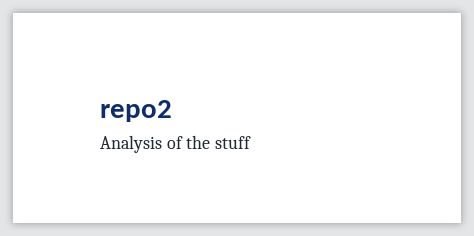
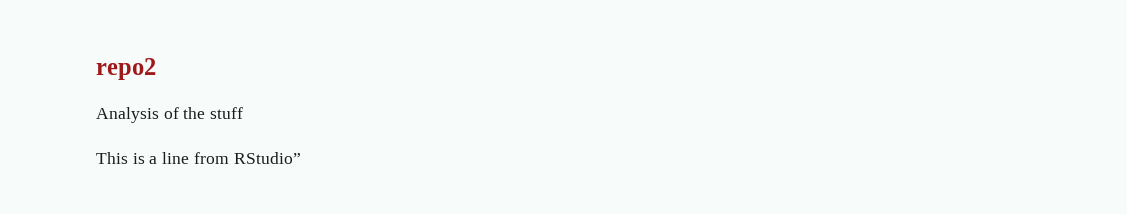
(252, 142) none -> [96,152,301,164] // This is a line from RStudio”

